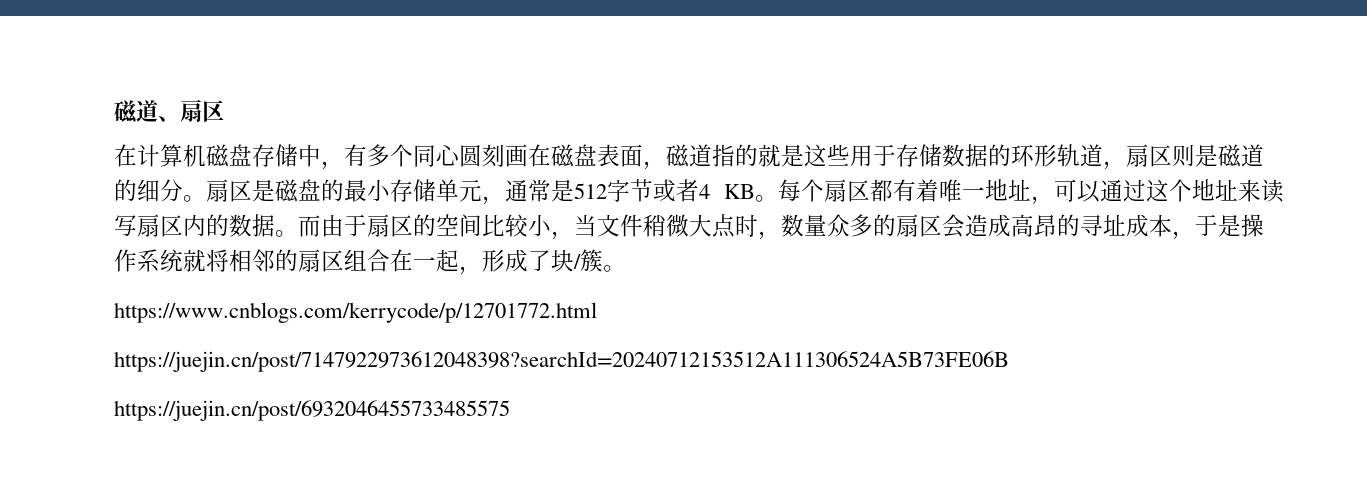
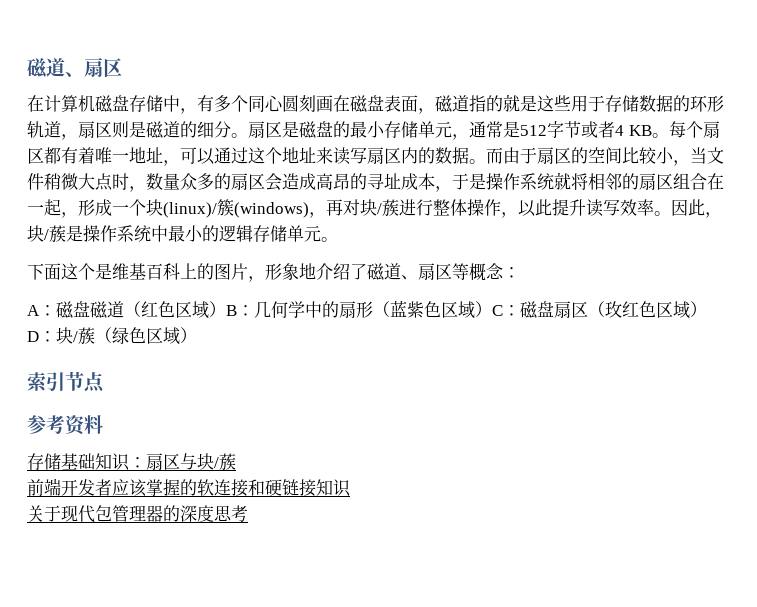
[528,249,626,272] [114,302,597,323] [114,351,1009,372] [114,400,510,421] 了块/簇。 // https://www.cnblogs.com/kerrycode/p/12701772.html // https://juejin.cn/post/7147922973612048398?searchId=20240712153512A111306524A5B73FE06B // https://juejin.cn/post/6932046455733485575 -> [112,199,722,218] [27,225,338,243] [27,263,520,282] [27,300,707,319] [27,327,197,345] [26,371,105,393] [27,415,103,435] [27,453,236,471] [27,478,351,497] [27,505,248,523] 一个块(linux)/簇(windows)，再对块/蔟进行整体操作，以此提升读写效率。因此，块/蔟是操作系统中最小的逻辑存储单元。 // 下面这个是维基百科上的图片，形象地介绍了磁道、扇区等概念： // A：磁盘磁道（红色区域）B：几何学中的扇形（蓝紫色区域）C：磁盘扇区（玫红色区域）D：块/蔟（绿色区域） // 索引节点 // 参考资料 // 存储基础知识：扇区与块/蔟 // 前端开发者应该掌握的软连接和硬链接知识 // 关于现代包管理器的深度思考

